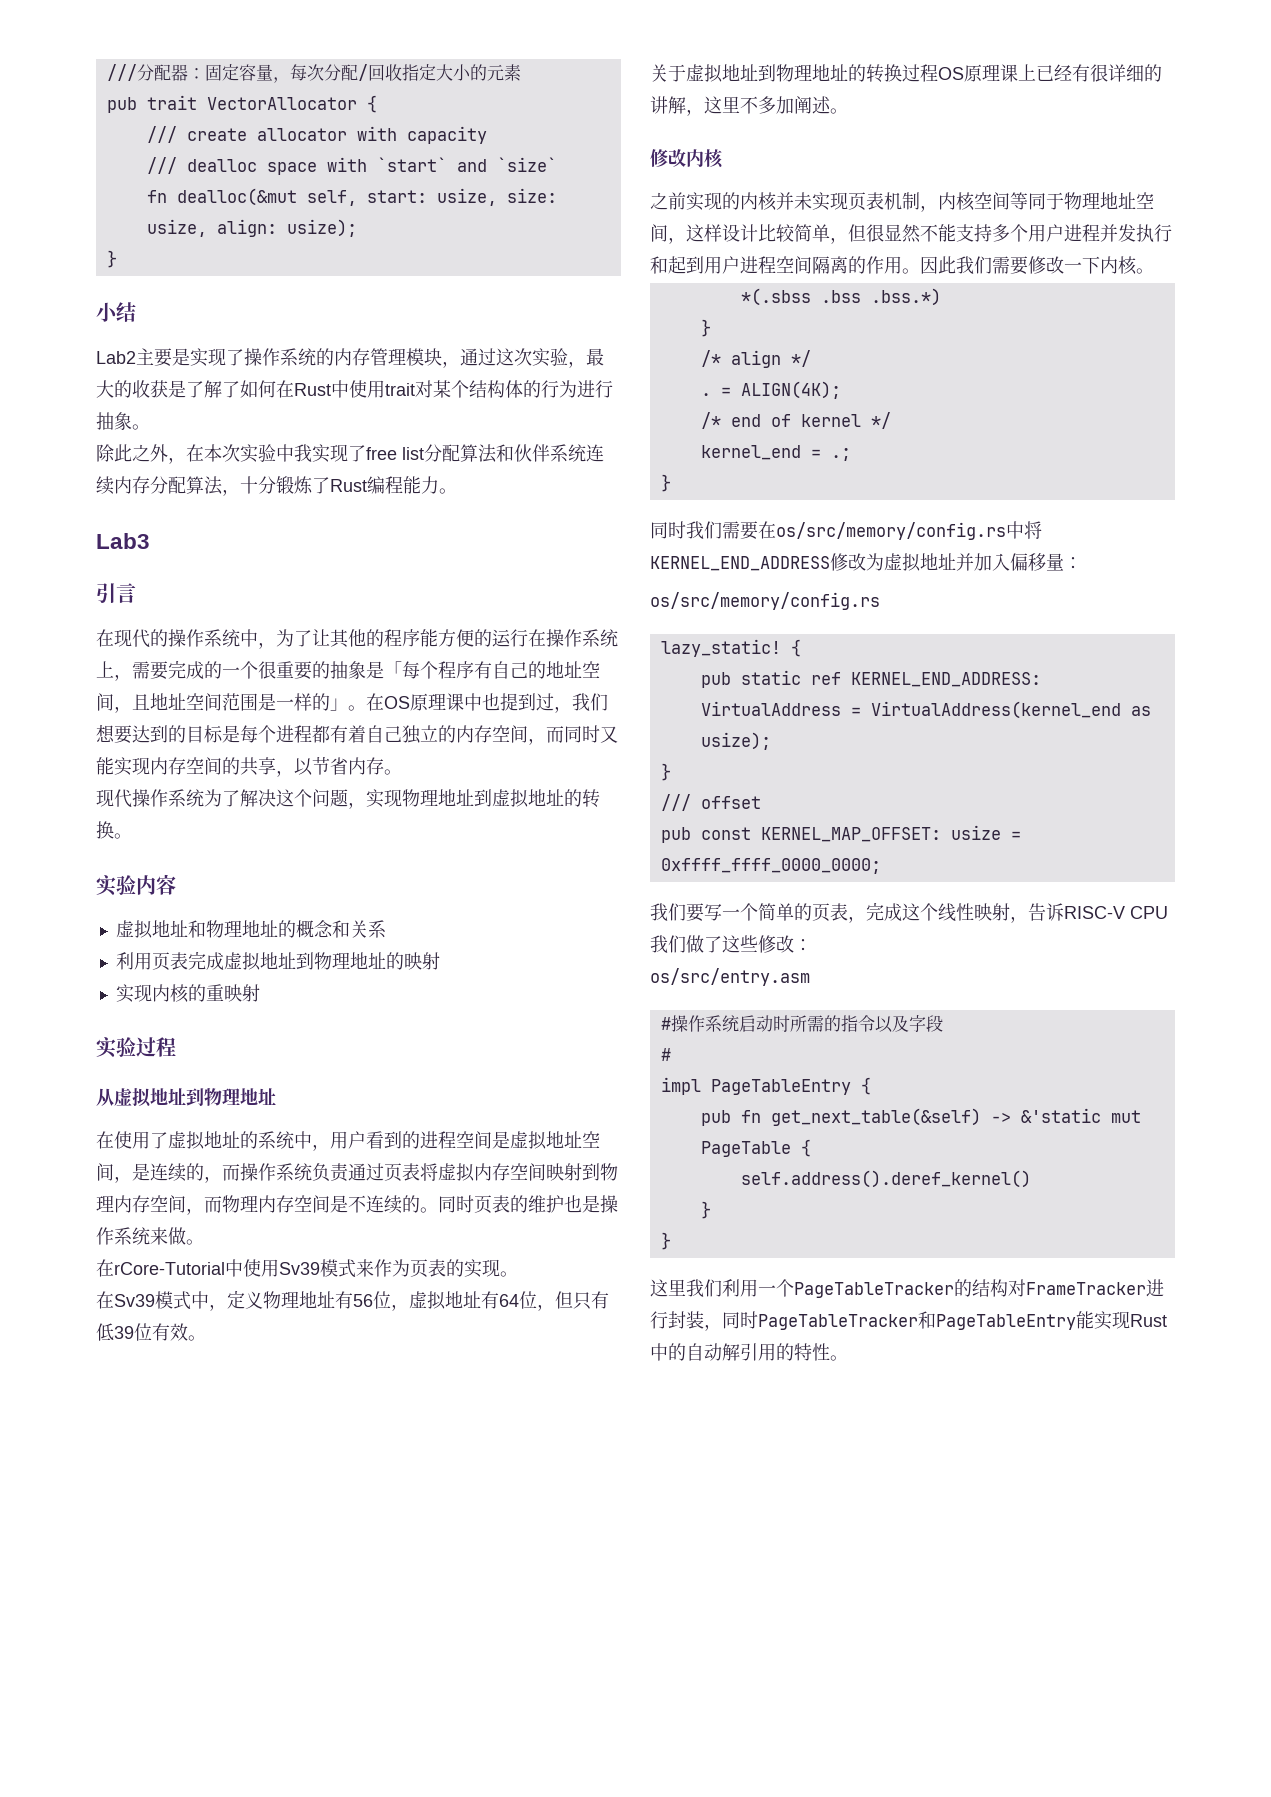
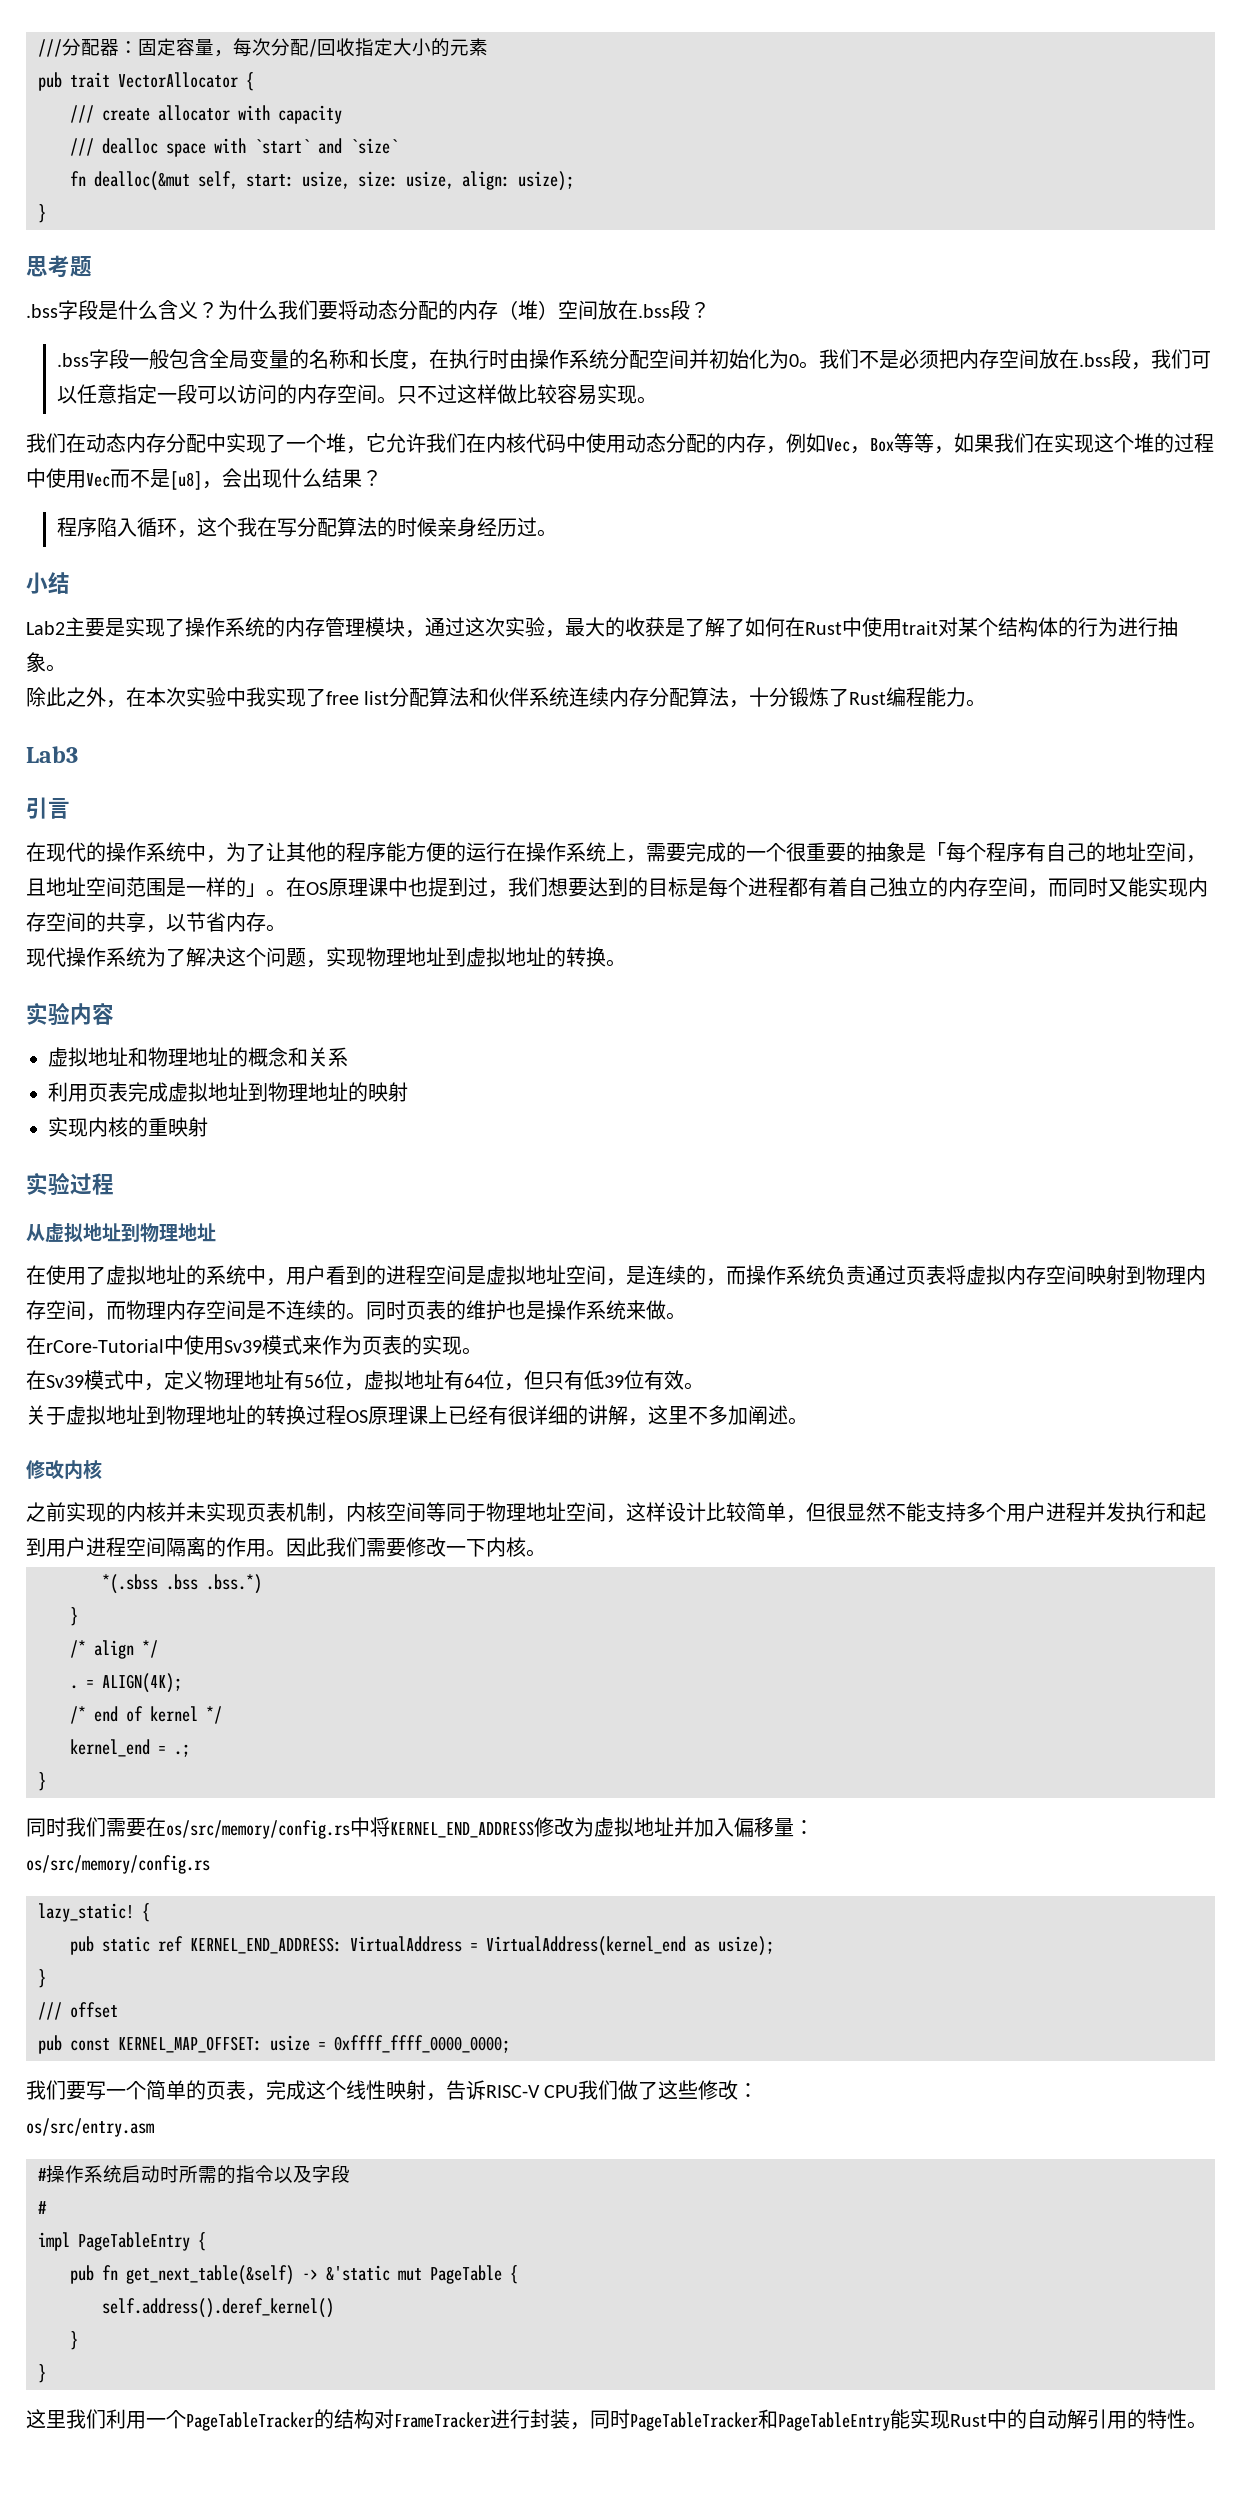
(117, 259) none -> [26,255,92,278] [26,300,710,320] [56,349,1211,370] [56,384,657,405] [26,433,1214,454] [26,468,382,490] [56,517,557,538] // 思考题 // .bss字段是什么含义？为什么我们要将动态分配的内存（堆）空间放在.bss段？ // .bss字段一般包含全局变量的名称和长度，在执行时由操作系统分配空间并初始化为0。我们不是必须把内存空间放在.bss段，我们可以任意指定一段可以访问的内存空间。只不过这样做比较容易实现。 // 我们在动态内存分配中实现了一个堆，它允许我们在内核代码中使用动态分配的内存，例如Vec，Box等等，如果我们在实现这个堆的过程中使用Vec而不是[u8]，会出现什么结果？ // 程序陷入循环，这个我在写分配算法的时候亲身经历过。

